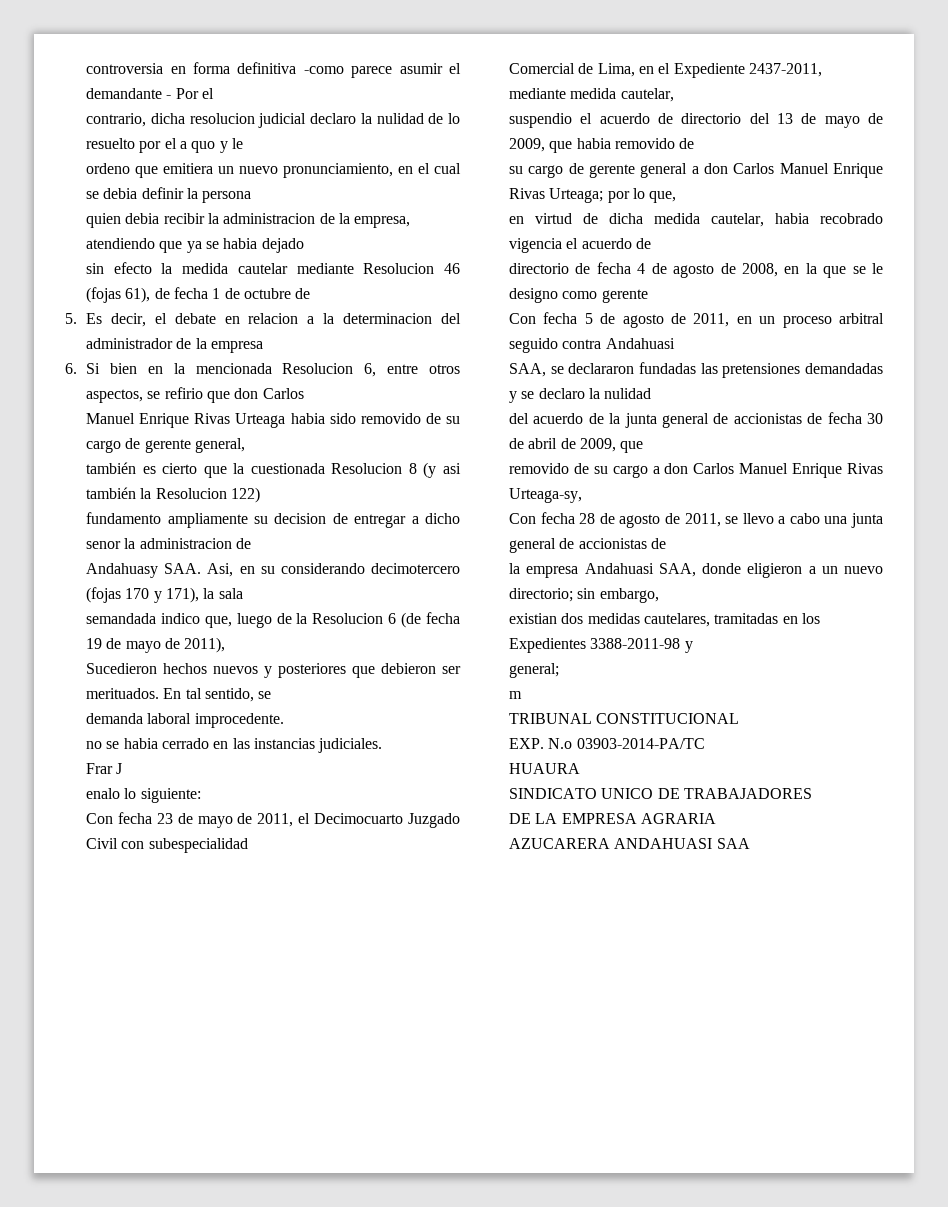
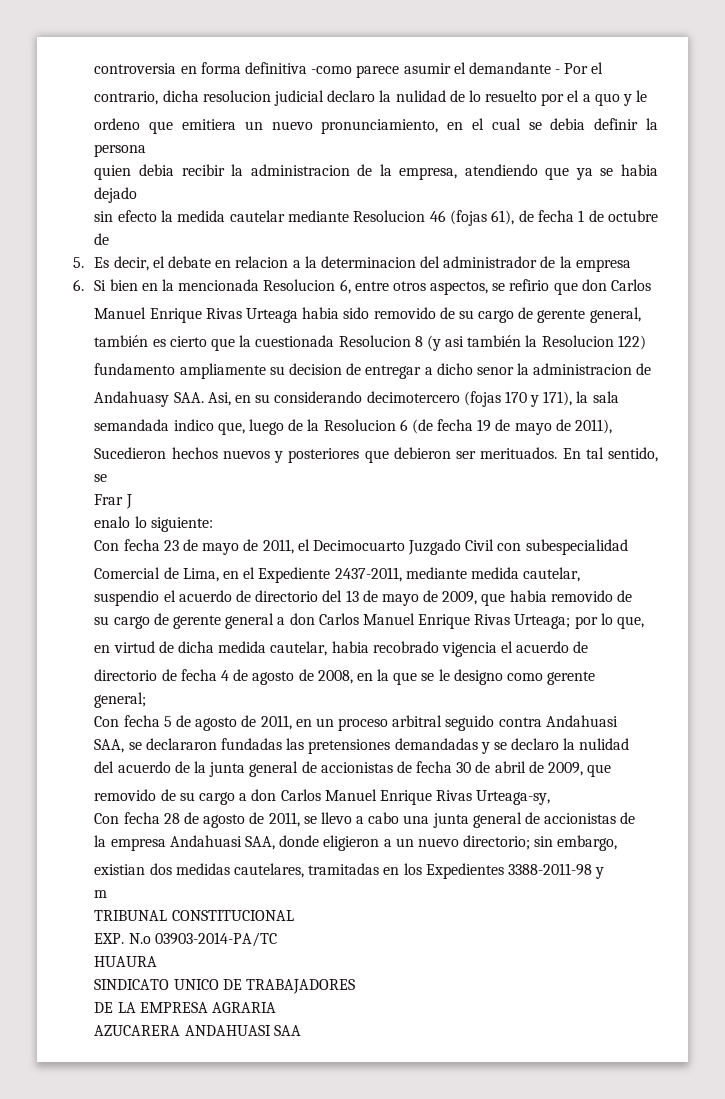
[86,713,284,728] [86,738,383,753] // demanda laboral improcedente. // no se habia cerrado en las instancias judiciales. -> (108, 478) none
(648, 296) none -> [94,692,147,708] // general;
[509,663,560,678] // general; -> (605, 873) none

